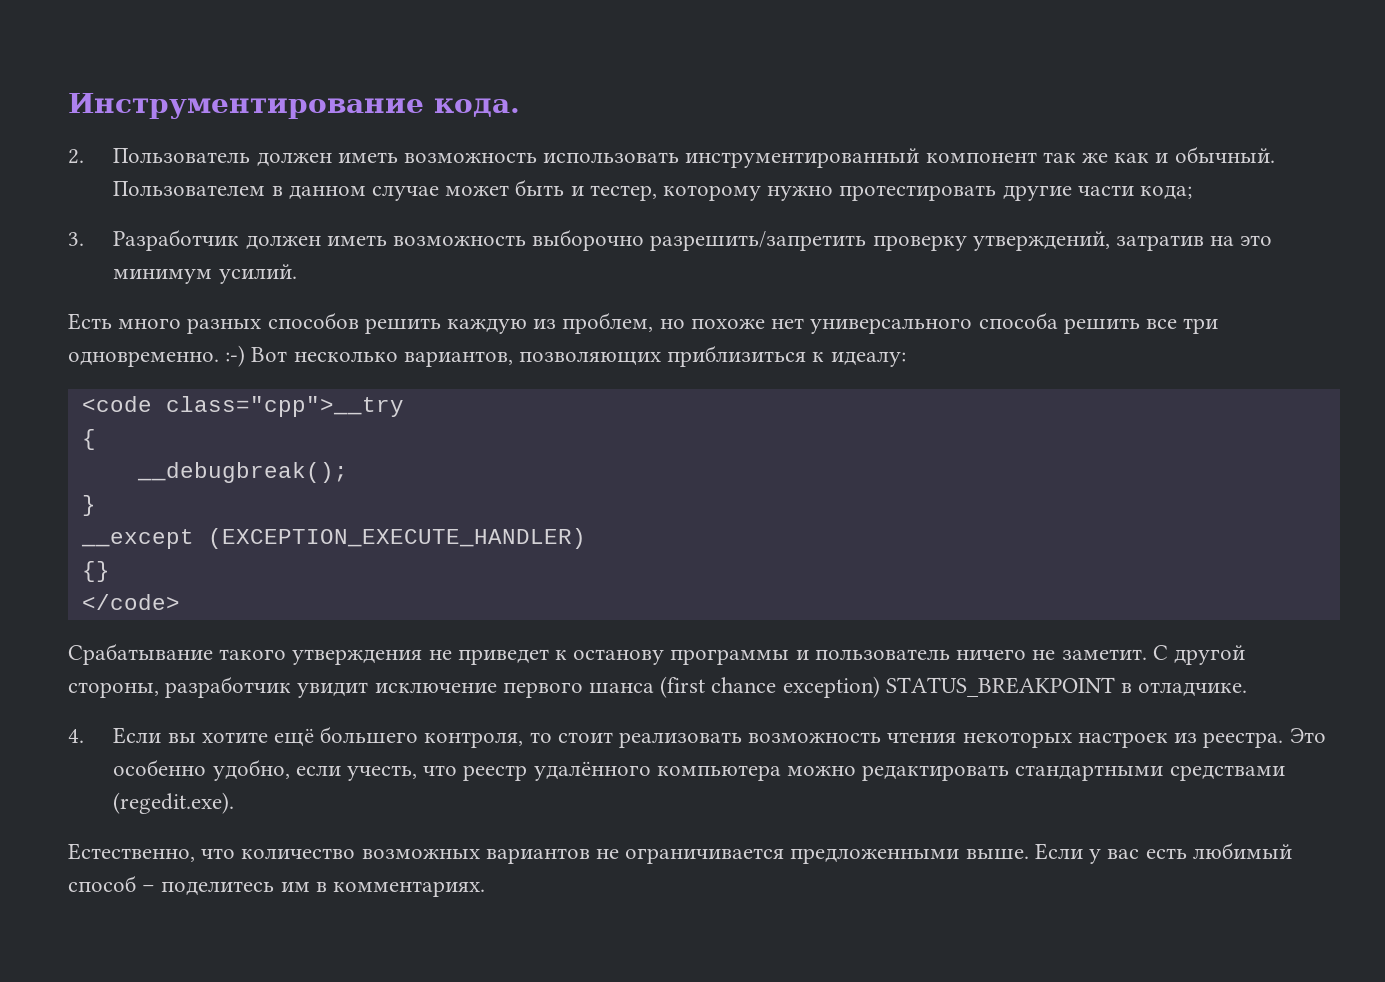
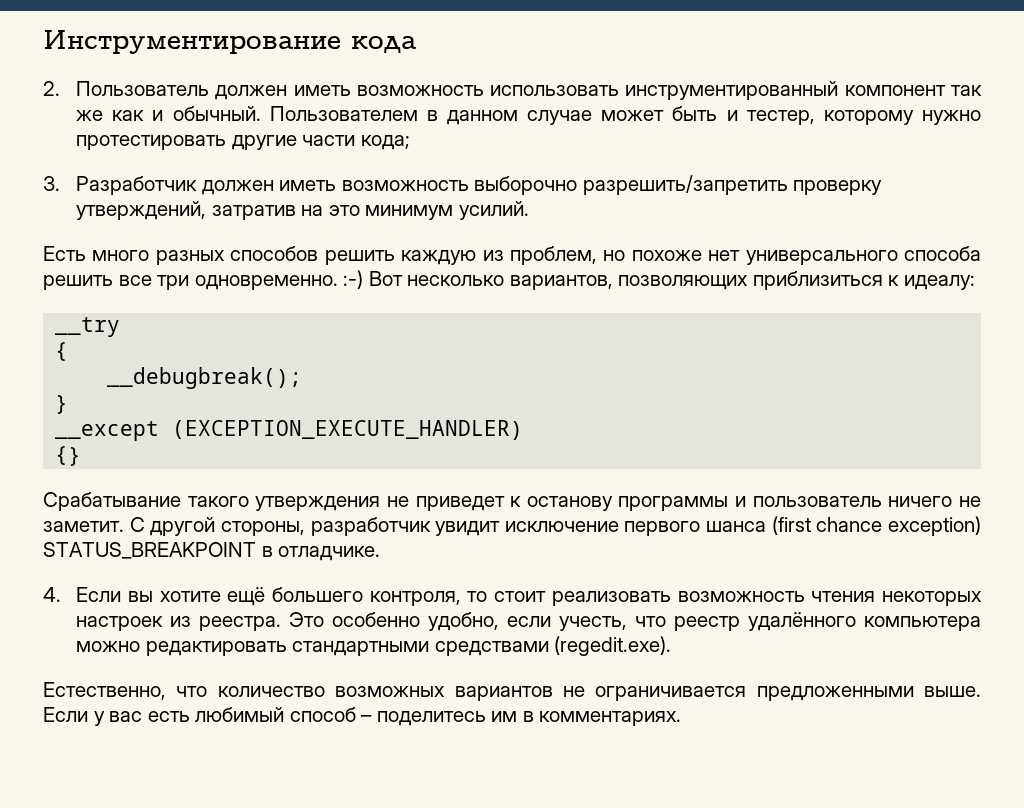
[434,98,520,117] кода. -> [351,36,417,53] кода
[81,396,404,417] <code class="cpp">__try -> [55,317,121,337] __try
[81,594,180,610] // </code> -> (82, 456) none

